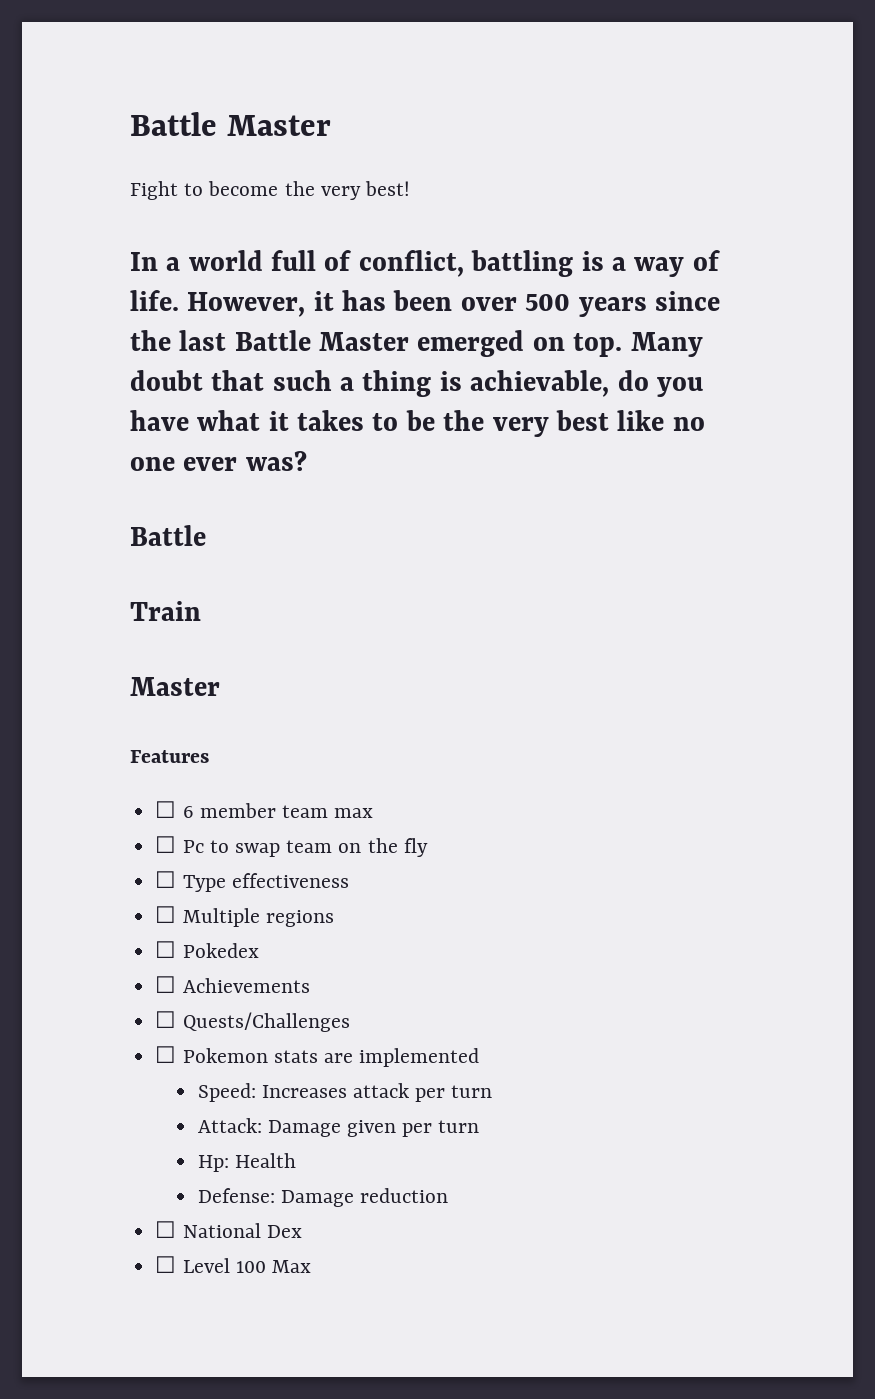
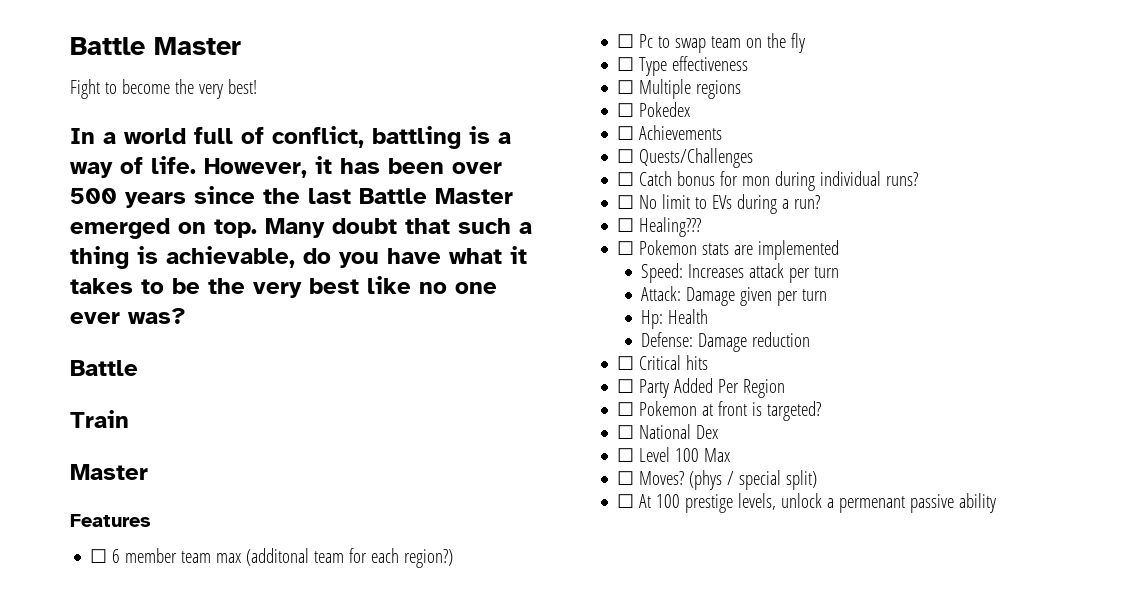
(374, 813) none -> [246,548,454,568] (additonal team for each region?)
(350, 1022) none -> [617,171,919,191] [617,194,821,214] [617,217,702,237] // ☐ Catch bonus for mon during individual runs? // ☐ No limit to EVs during a run? // ☐ Healing???
(448, 1195) none -> [617,355,709,370] [617,378,786,398] [617,401,822,421] // ☐ Critical hits // ☐ Party Added Per Region // ☐ Pokemon at front is targeted?
(311, 1266) none -> [617,470,818,490] [617,493,997,513] // ☐ Moves? (phys / special split) // ☐ At 100 prestige levels, unlock a permenant passive ability

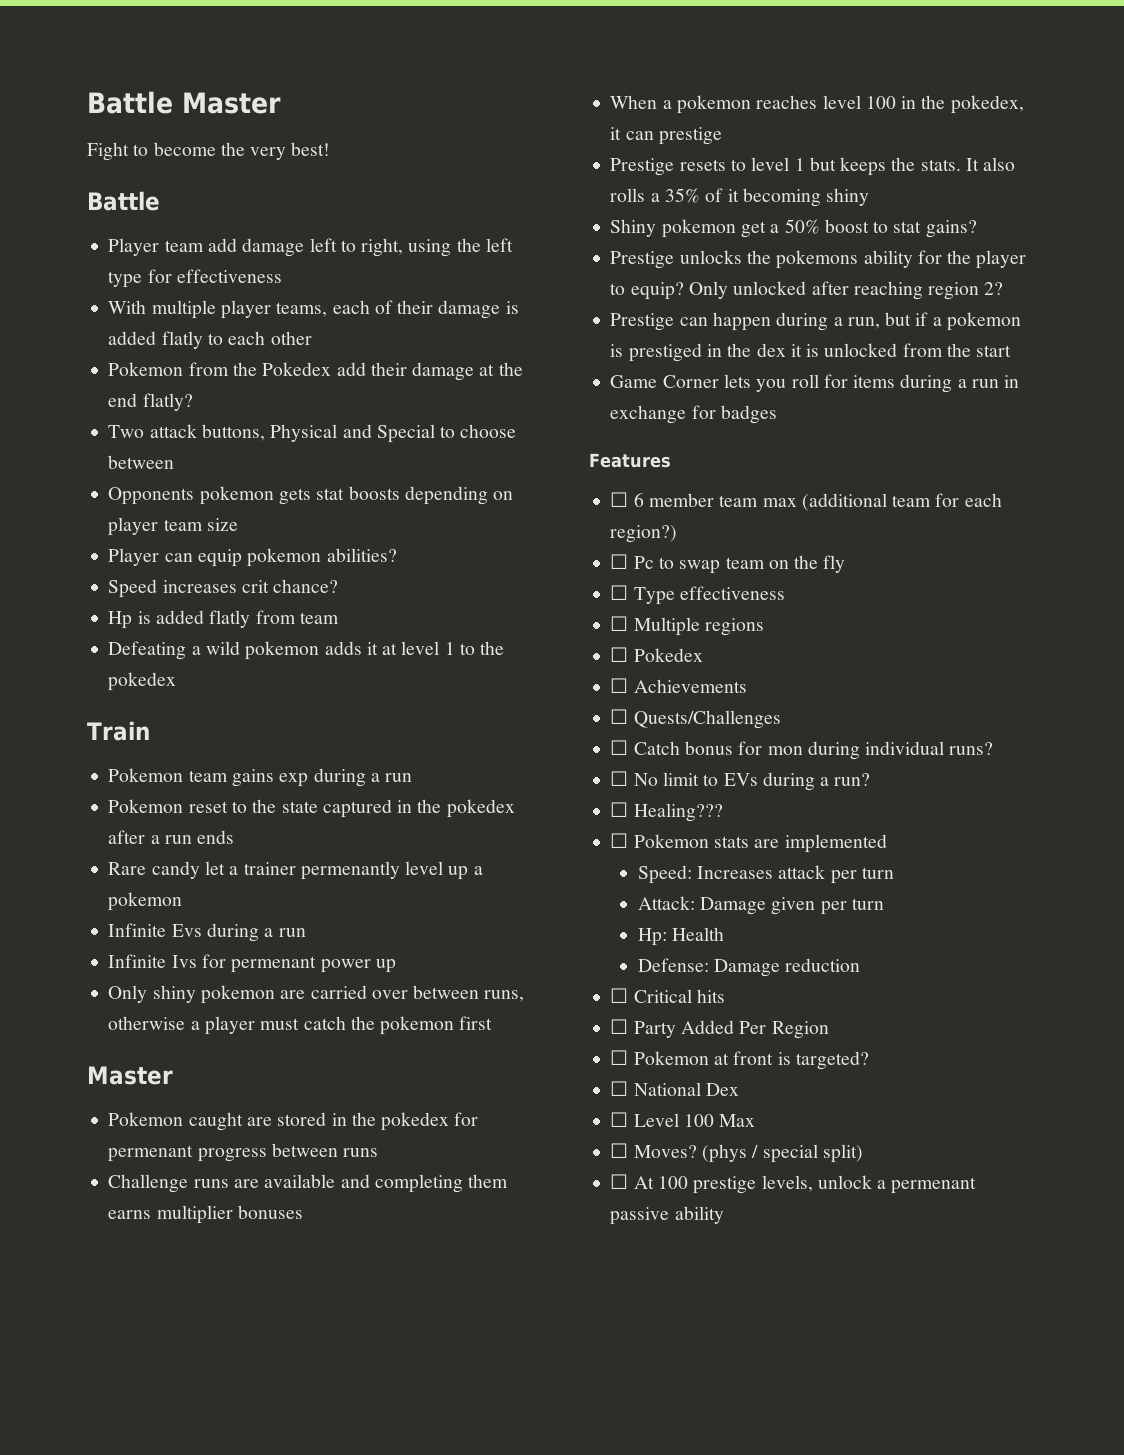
[70,126,511,149] [70,156,502,178] [70,186,513,208] [70,218,532,239] [70,246,527,269] [70,276,497,298] [70,308,186,324] [70,360,138,376] [70,410,129,428] [70,464,148,480] In a world full of conflict, battling is a way of life. However, it has been over 500 years since the last Battle Master emerged on top. Many doubt that such a thing is achievable, do you have what it takes to be the very best like no one ever was? // Battle // Train // Master -> [87,191,160,211] [108,238,513,257] [108,269,282,288] [108,300,519,319] [108,331,312,349] [108,362,523,381] [108,393,193,411] [108,424,517,443] [108,455,175,469] [108,486,514,505] [108,517,238,536] [108,548,397,567] [108,579,339,598] [108,610,339,629] [108,641,505,660] [108,672,177,691] [87,721,150,741] [108,768,413,787] [108,799,515,818] [108,830,235,844] [108,861,483,880] [108,892,183,911] [108,923,306,942] [108,954,396,973] [108,985,525,1004] [108,1016,493,1035] [87,1066,173,1085] [108,1112,479,1131] [108,1143,379,1162] [108,1174,509,1193] [108,1205,303,1224] [610,95,1024,114] [610,127,722,145] [610,157,1016,176] [610,188,870,207] [610,219,977,238] [610,250,1027,269] [610,281,1004,300] [610,312,1021,331] [610,343,1012,362] [610,374,1020,393] [610,405,777,424] Battle // Player team add damage left to right, using the left type for effectiveness // With multiple player teams, each of their damage is added flatly to each other // Pokemon from the Pokedex add their damage at the end flatly? // Two attack buttons, Physical and Special to choose between // Opponents pokemon gets stat boosts depending on player team size // Player can equip pokemon abilities? // Speed increases crit chance? // Hp is added flatly from team // Defeating a wild pokemon adds it at level 1 to the pokedex // Train // Pokemon team gains exp during a run // Pokemon reset to the state captured in the pokedex after a run ends // Rare candy let a trainer permenantly level up a pokemon // Infinite Evs during a run // Infinite Ivs for permenant power up // Only shiny pokemon are carried over between runs, otherwise a player must catch the pokemon first // Master // Pokemon caught are stored in the pokedex for permenant progress between runs // Challenge runs are available and completing them earns multiplier bonuses // When a pokemon reaches level 100 in the pokedex, it can prestige // Prestige resets to level 1 but keeps the stats. It also rolls a 35% of it becoming shiny // Shiny pokemon get a 50% boost to stat gains? // Prestige unlocks the pokemons ability for the player to equip? Only unlocked after reaching region 2? // Prestige can happen during a run, but if a pokemon is prestiged in the dex it is unlocked from the start // Game Corner lets you roll for items during a run in exchange for badges
[246,548,310,566] (additonal -> [801,493,887,511] (additional

